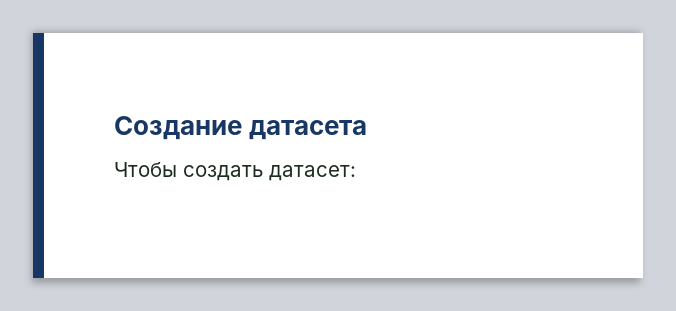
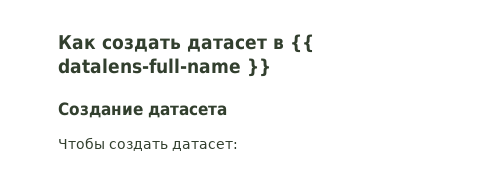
(114, 128) none -> [58,34,314,53] [58,58,271,77] Как создать датасет в {{ datalens-full-name }} //

